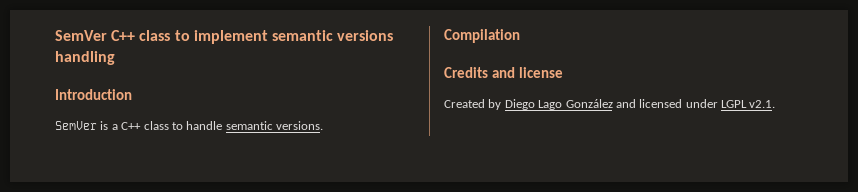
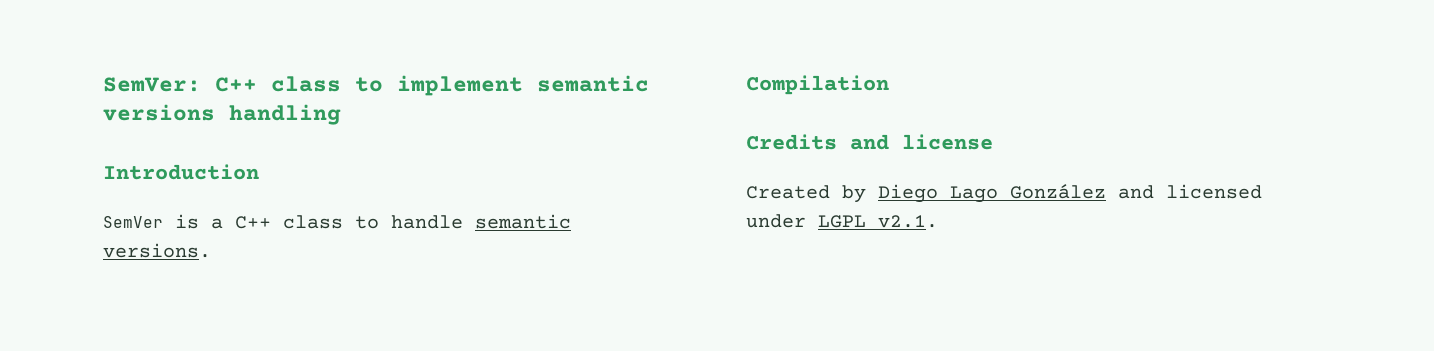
[55,30,107,41] SemVer -> [103,77,201,92] SemVer:

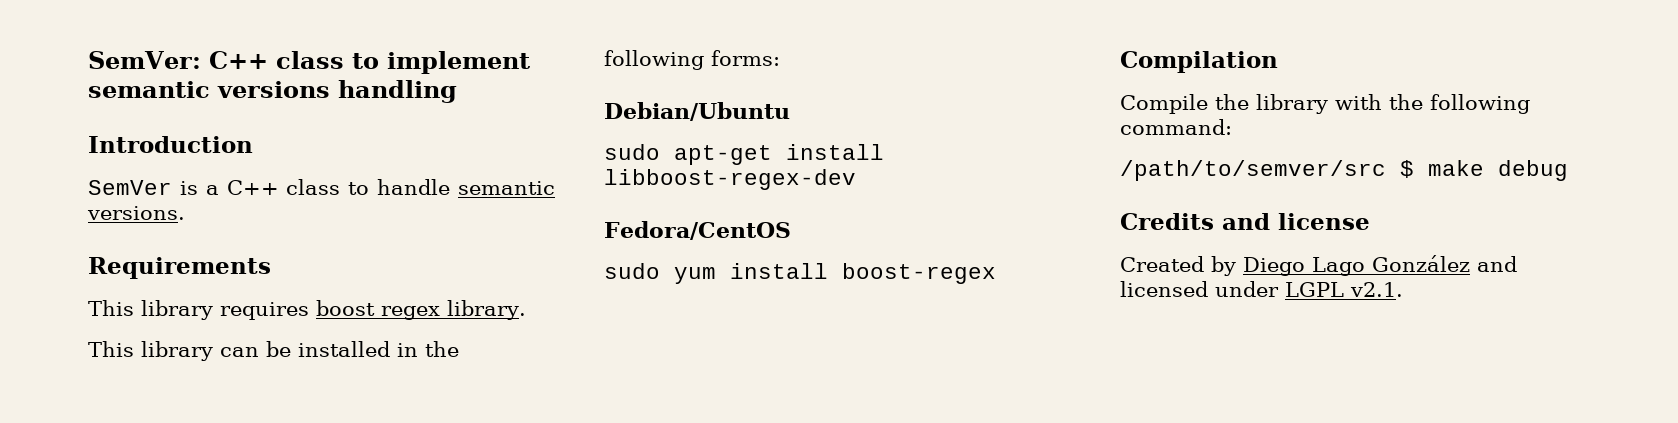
[746,75,889,95] Compilation -> [88,257,271,279] [88,300,526,320] [88,341,459,361] [604,50,780,70] [604,102,790,121] [604,144,884,165] [604,169,856,190] [604,221,791,240] [604,263,996,284] [1120,51,1278,73] [1120,94,1530,114] [1120,119,1232,135] [1120,160,1568,181] Requirements // This library requires boost regex library. // This library can be installed in the following forms: // Debian/Ubuntu // sudo apt-get install libboost-regex-dev // Fedora/CentOS // sudo yum install boost-regex // Compilation // Compile the library with the following command: // /path/to/semver/src $ make debug

